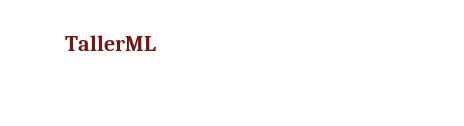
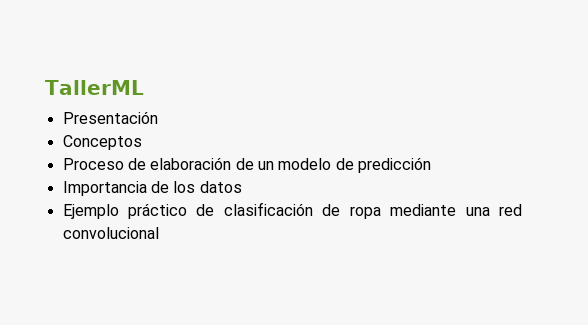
(156, 43) none -> [62,111,158,124] [62,135,142,150] [62,157,431,173] [62,181,242,196] [62,202,522,219] [62,227,159,239] // Presentación // Conceptos // Proceso de elaboración de un modelo de predicción // Importancia de los datos // Ejemplo práctico de clasificación de ropa mediante una red convolucional

